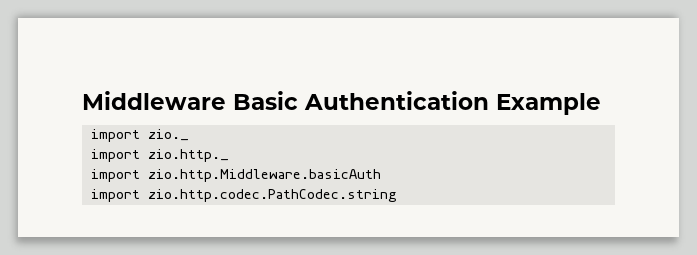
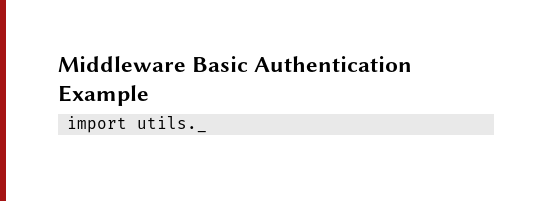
[147,129,189,141] [90,149,229,162] [90,169,381,182] [90,189,397,202] zio._ // import zio.http._ // import zio.http.Middleware.basicAuth // import zio.http.codec.PathCodec.string -> [137,116,207,133] utils._

